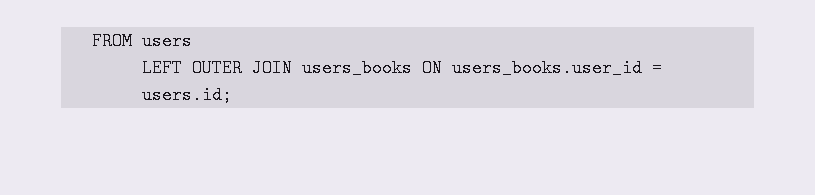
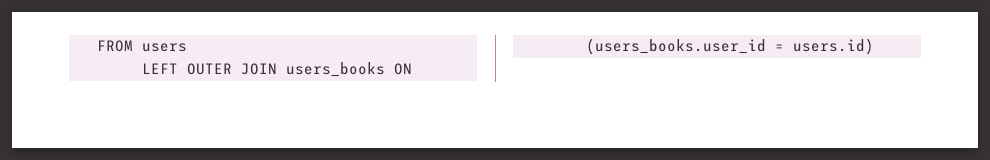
[451,59,662,77] [141,86,232,104] users_books.user_id = users.id; -> [585,38,874,55] (users_books.user_id = users.id)

